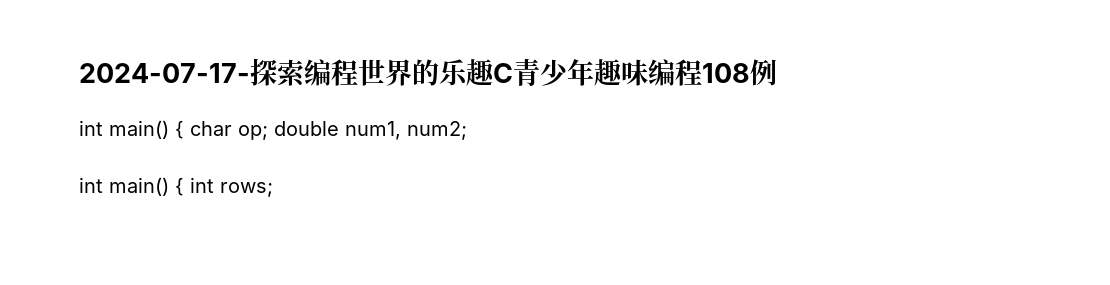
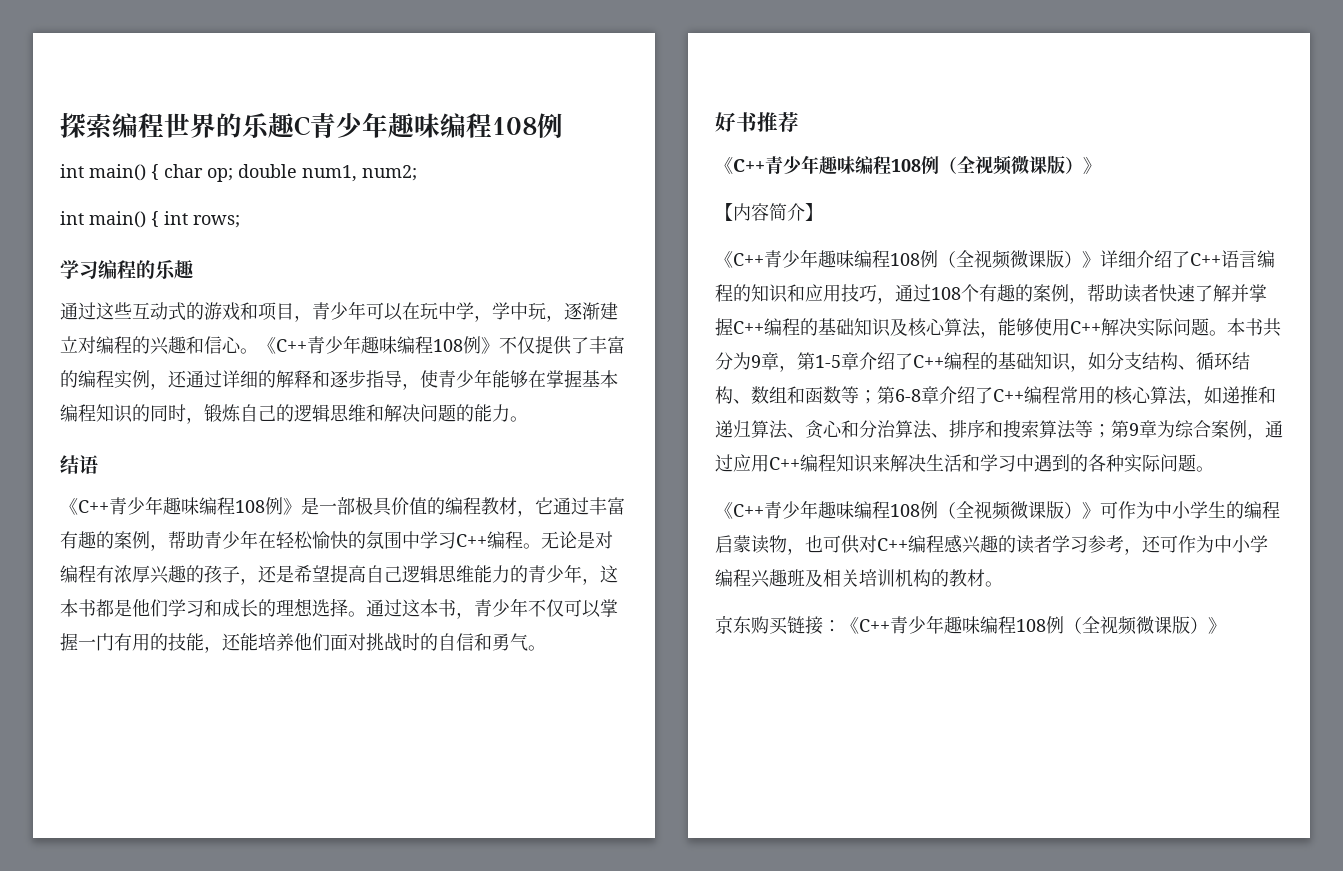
[79,63,250,83] 2024-07-17- -> (60, 125) none
(273, 189) none -> [60,260,194,279] [60,301,618,322] [60,335,625,355] [60,369,618,390] [60,404,528,424] [60,455,98,474] [60,496,625,517] [60,530,613,551] [60,564,618,585] [60,598,618,619] [60,633,546,653] [715,112,799,132] [715,155,1101,175] [715,203,823,221] [715,249,1275,269] [715,284,1267,304] [715,318,1281,338] [715,352,1250,372] [715,386,1276,406] [715,420,1283,440] [715,454,1214,473] [715,500,1280,520] [715,535,1268,555] [715,569,1003,588] [715,615,1226,635] // 学习编程的乐趣 // 通过这些互动式的游戏和项目，青少年可以在玩中学，学中玩，逐渐建立对编程的兴趣和信心。《C++青少年趣味编程108例》不仅提供了丰富的编程实例，还通过详细的解释和逐步指导，使青少年能够在掌握基本编程知识的同时，锻炼自己的逻辑思维和解决问题的能力。 // 结语 // 《C++青少年趣味编程108例》是一部极具价值的编程教材，它通过丰富有趣的案例，帮助青少年在轻松愉快的氛围中学习C++编程。无论是对编程有浓厚兴趣的孩子，还是希望提高自己逻辑思维能力的青少年，这本书都是他们学习和成长的理想选择。通过这本书，青少年不仅可以掌握一门有用的技能，还能培养他们面对挑战时的自信和勇气。 // 好书推荐 // 《C++青少年趣味编程108例（全视频微课版）》 // 【内容简介】 // 《C++青少年趣味编程108例（全视频微课版）》详细介绍了C++语言编程的知识和应用技巧，通过108个有趣的案例，帮助读者快速了解并掌握C++编程的基础知识及核心算法，能够使用C++解决实际问题。本书共分为9章，第1-5章介绍了C++编程的基础知识，如分支结构、循环结构、数组和函数等；第6-8章介绍了C++编程常用的核心算法，如递推和递归算法、贪心和分治算法、排序和搜索算法等；第9章为综合案例，通过应用C++编程知识来解决生活和学习中遇到的各种实际问题。 // 《C++青少年趣味编程108例（全视频微课版）》可作为中小学生的编程启蒙读物，也可供对C++编程感兴趣的读者学习参考，还可作为中小学编程兴趣班及相关培训机构的教材。 // 京东购买链接：《C++青少年趣味编程108例（全视频微课版）》

